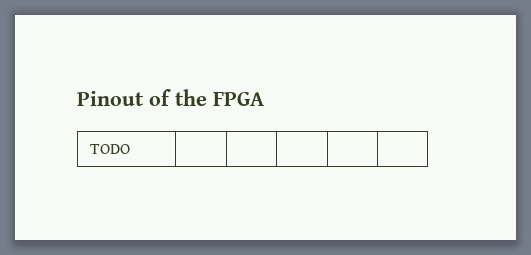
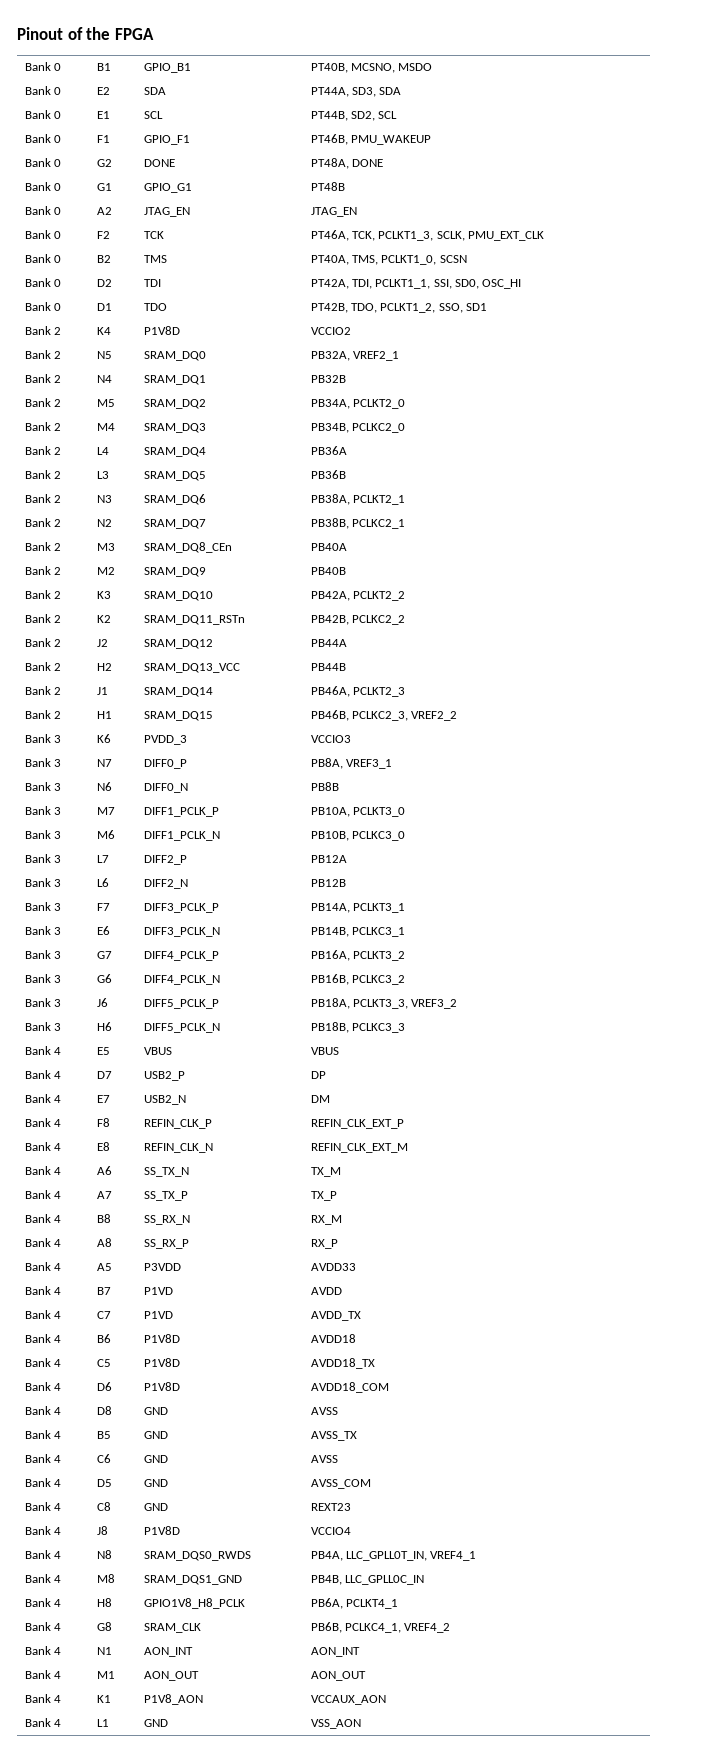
[89,144,130,154] TODO | | | | | -> [24,62,61,71] [96,63,111,71] [143,63,191,73] [310,63,433,73] [24,86,61,95] [96,87,110,95] [143,87,166,95] [310,87,402,97] [24,110,61,119] [96,111,110,119] [143,111,163,119] [310,111,398,121] [24,134,61,143] [96,135,110,143] [143,135,190,145] [310,134,431,145] [24,158,61,167] [96,159,112,167] [143,159,175,167] [310,158,383,169] [24,182,61,191] [96,183,112,191] [143,183,192,193] [310,182,345,191] [24,206,61,215] [96,207,112,215] [143,207,190,217] [310,207,357,217] [24,230,61,239] [96,231,110,239] [143,231,164,239] [310,230,545,241] [24,254,61,263] [96,255,111,263] [143,255,167,263] [310,255,467,265] [24,278,61,287] [96,279,112,287] [143,279,161,287] [310,279,522,289] [24,302,61,311] [96,303,112,311] [143,303,167,311] [310,303,488,313] [24,326,61,335] [96,327,111,335] [143,326,180,335] [310,327,351,335] [24,350,61,359] [96,351,112,359] [143,351,206,361] [310,351,399,361] [24,374,61,383] [96,375,112,383] [143,375,206,385] [310,375,346,383] [24,398,61,407] [96,399,115,407] [143,399,206,409] [310,399,405,409] [24,422,61,431] [96,423,115,431] [143,423,206,433] [310,423,405,433] [24,446,61,455] [96,447,109,455] [143,447,206,457] [310,446,347,455] [24,470,61,479] [96,471,109,479] [143,471,206,481] [310,470,346,479] [24,494,61,503] [96,495,112,503] [143,494,206,505] [310,494,405,505] [24,518,61,527] [96,519,112,527] [143,519,206,529] [310,518,405,529] [24,542,61,551] [96,543,115,551] [143,542,232,553] [310,543,347,551] [24,566,61,575] [96,567,115,575] [143,567,206,577] [310,567,346,575] [24,590,61,599] [96,591,111,599] [143,591,213,601] [310,591,405,601] [24,614,61,623] [96,615,111,623] [143,615,245,625] [310,615,405,625] [24,638,61,647] [96,639,108,647] [143,639,213,649] [310,639,347,647] [24,662,61,671] [96,663,112,671] [143,663,240,673] [310,663,346,671] [24,686,61,695] [96,687,108,695] [143,687,213,697] [310,686,405,697] [24,710,61,719] [96,711,112,719] [143,711,213,721] [310,710,458,721] [24,734,61,743] [96,734,111,743] [143,735,187,745] [310,735,351,743] [24,758,61,767] [96,759,112,767] [143,759,187,769] [310,758,392,769] [24,782,61,791] [96,782,112,791] [143,783,188,793] [310,782,339,791] [24,806,61,815] [96,807,115,815] [143,807,219,817] [310,807,405,817] [24,830,61,839] [96,830,115,839] [143,831,220,841] [310,831,405,841] [24,854,61,863] [96,855,109,863] [143,855,187,865] [310,855,347,863] [24,878,61,887] [96,878,109,887] [143,879,188,889] [310,879,346,887] [24,902,61,911] [96,903,110,911] [143,903,219,913] [310,903,405,913] [24,926,61,935] [96,926,110,935] [143,927,220,937] [310,927,405,937] [24,950,61,959] [96,951,112,959] [143,951,219,961] [310,950,405,961] [24,974,61,983] [96,974,112,983] [143,975,220,985] [310,974,405,985] [24,998,61,1007] [96,998,108,1007] [143,999,219,1009] [310,998,458,1009] [24,1022,61,1031] [96,1022,112,1031] [143,1023,220,1033] [310,1022,405,1033] [24,1046,61,1055] [96,1047,110,1055] [143,1047,172,1055] [310,1047,339,1055] [24,1070,61,1079] [96,1071,112,1079] [143,1071,185,1081] [310,1071,326,1079] [24,1094,61,1103] [96,1095,110,1103] [143,1095,186,1105] [310,1095,330,1103] [24,1118,61,1127] [96,1118,110,1127] [143,1119,212,1129] [310,1119,404,1129] [24,1142,61,1151] [96,1142,110,1151] [143,1143,213,1153] [310,1143,408,1153] [24,1166,61,1175] [96,1166,112,1175] [143,1167,189,1177] [310,1167,341,1177] [24,1190,61,1199] [96,1191,112,1199] [143,1191,188,1201] [310,1191,337,1201] [24,1214,61,1223] [96,1214,111,1223] [143,1215,190,1225] [310,1215,342,1225] [24,1238,61,1247] [96,1238,112,1247] [143,1239,189,1249] [310,1239,338,1249] [24,1262,61,1271] [96,1263,112,1271] [143,1263,181,1271] [310,1263,356,1271] [24,1286,61,1295] [96,1287,111,1295] [143,1287,173,1295] [310,1287,342,1295] [24,1310,61,1319] [96,1311,111,1319] [143,1311,173,1319] [310,1311,361,1321] [24,1334,61,1343] [96,1334,111,1343] [143,1334,180,1343] [310,1334,356,1343] [24,1358,61,1367] [96,1359,111,1367] [143,1358,180,1367] [310,1358,375,1369] [24,1382,61,1391] [96,1382,112,1391] [143,1382,180,1391] [310,1382,389,1393] [24,1406,61,1415] [96,1406,112,1415] [143,1407,168,1415] [310,1407,338,1415] [24,1430,61,1439] [96,1431,111,1439] [143,1431,168,1439] [310,1431,357,1441] [24,1454,61,1463] [96,1454,111,1463] [143,1455,168,1463] [310,1455,338,1463] [24,1478,61,1487] [96,1479,112,1487] [143,1479,168,1487] [310,1479,371,1489] [24,1502,61,1511] [96,1502,111,1511] [143,1503,168,1511] [310,1503,351,1511] [24,1526,61,1535] [96,1526,108,1535] [143,1526,180,1535] [310,1527,351,1535] [24,1550,61,1559] [96,1550,112,1559] [143,1551,251,1561] [310,1551,477,1561] [24,1574,61,1583] [96,1574,115,1583] [143,1575,242,1585] [310,1575,424,1585] [24,1598,61,1607] [96,1598,112,1607] [143,1598,245,1609] [310,1598,398,1609] [24,1622,61,1631] [96,1622,112,1631] [143,1623,201,1633] [310,1622,451,1633] [24,1646,61,1655] [96,1647,112,1655] [143,1647,193,1657] [310,1647,360,1657] [24,1670,61,1679] [96,1671,115,1679] [143,1671,199,1681] [310,1671,366,1681] [24,1694,61,1703] [96,1695,111,1703] [143,1694,203,1705] [310,1695,386,1705] [24,1718,61,1727] [96,1719,109,1727] [143,1719,168,1727] [310,1719,361,1729] Bank 0 | B1 | GPIO_B1 | PT40B, MCSNO, MSDO // Bank 0 | E2 | SDA | PT44A, SD3, SDA // Bank 0 | E1 | SCL | PT44B, SD2, SCL // Bank 0 | F1 | GPIO_F1 | PT46B, PMU_WAKEUP // Bank 0 | G2 | DONE | PT48A, DONE // Bank 0 | G1 | GPIO_G1 | PT48B // Bank 0 | A2 | JTAG_EN | JTAG_EN // Bank 0 | F2 | TCK | PT46A, TCK, PCLKT1_3, SCLK, PMU_EXT_CLK // Bank 0 | B2 | TMS | PT40A, TMS, PCLKT1_0, SCSN // Bank 0 | D2 | TDI | PT42A, TDI, PCLKT1_1, SSI, SD0, OSC_HI // Bank 0 | D1 | TDO | PT42B, TDO, PCLKT1_2, SSO, SD1 // Bank 2 | K4 | P1V8D | VCCIO2 // Bank 2 | N5 | SRAM_DQ0 | PB32A, VREF2_1 // Bank 2 | N4 | SRAM_DQ1 | PB32B // Bank 2 | M5 | SRAM_DQ2 | PB34A, PCLKT2_0 // Bank 2 | M4 | SRAM_DQ3 | PB34B, PCLKC2_0 // Bank 2 | L4 | SRAM_DQ4 | PB36A // Bank 2 | L3 | SRAM_DQ5 | PB36B // Bank 2 | N3 | SRAM_DQ6 | PB38A, PCLKT2_1 // Bank 2 | N2 | SRAM_DQ7 | PB38B, PCLKC2_1 // Bank 2 | M3 | SRAM_DQ8_CEn | PB40A // Bank 2 | M2 | SRAM_DQ9 | PB40B // Bank 2 | K3 | SRAM_DQ10 | PB42A, PCLKT2_2 // Bank 2 | K2 | SRAM_DQ11_RSTn | PB42B, PCLKC2_2 // Bank 2 | J2 | SRAM_DQ12 | PB44A // Bank 2 | H2 | SRAM_DQ13_VCC | PB44B // Bank 2 | J1 | SRAM_DQ14 | PB46A, PCLKT2_3 // Bank 2 | H1 | SRAM_DQ15 | PB46B, PCLKC2_3, VREF2_2 // Bank 3 | K6 | PVDD_3 | VCCIO3 // Bank 3 | N7 | DIFF0_P | PB8A, VREF3_1 // Bank 3 | N6 | DIFF0_N | PB8B // Bank 3 | M7 | DIFF1_PCLK_P | PB10A, PCLKT3_0 // Bank 3 | M6 | DIFF1_PCLK_N | PB10B, PCLKC3_0 // Bank 3 | L7 | DIFF2_P | PB12A // Bank 3 | L6 | DIFF2_N | PB12B // Bank 3 | F7 | DIFF3_PCLK_P | PB14A, PCLKT3_1 // Bank 3 | E6 | DIFF3_PCLK_N | PB14B, PCLKC3_1 // Bank 3 | G7 | DIFF4_PCLK_P | PB16A, PCLKT3_2 // Bank 3 | G6 | DIFF4_PCLK_N | PB16B, PCLKC3_2 // Bank 3 | J6 | DIFF5_PCLK_P | PB18A, PCLKT3_3, VREF3_2 // Bank 3 | H6 | DIFF5_PCLK_N | PB18B, PCLKC3_3 // Bank 4 | E5 | VBUS | VBUS // Bank 4 | D7 | USB2_P | DP // Bank 4 | E7 | USB2_N | DM // Bank 4 | F8 | REFIN_CLK_P | REFIN_CLK_EXT_P // Bank 4 | E8 | REFIN_CLK_N | REFIN_CLK_EXT_M // Bank 4 | A6 | SS_TX_N | TX_M // Bank 4 | A7 | SS_TX_P | TX_P // Bank 4 | B8 | SS_RX_N | RX_M // Bank 4 | A8 | SS_RX_P | RX_P // Bank 4 | A5 | P3VDD | AVDD33 // Bank 4 | B7 | P1VD | AVDD // Bank 4 | C7 | P1VD | AVDD_TX // Bank 4 | B6 | P1V8D | AVDD18 // Bank 4 | C5 | P1V8D | AVDD18_TX // Bank 4 | D6 | P1V8D | AVDD18_COM // Bank 4 | D8 | GND | AVSS // Bank 4 | B5 | GND | AVSS_TX // Bank 4 | C6 | GND | AVSS // Bank 4 | D5 | GND | AVSS_COM // Bank 4 | C8 | GND | REXT23 // Bank 4 | J8 | P1V8D | VCCIO4 // Bank 4 | N8 | SRAM_DQS0_RWDS | PB4A, LLC_GPLL0T_IN, VREF4_1 // Bank 4 | M8 | SRAM_DQS1_GND | PB4B, LLC_GPLL0C_IN // Bank 4 | H8 | GPIO1V8_H8_PCLK | PB6A, PCLKT4_1 // Bank 4 | G8 | SRAM_CLK | PB6B, PCLKC4_1, VREF4_2 // Bank 4 | N1 | AON_INT | AON_INT // Bank 4 | M1 | AON_OUT | AON_OUT // Bank 4 | K1 | P1V8_AON | VCCAUX_AON // Bank 4 | L1 | GND | VSS_AON

